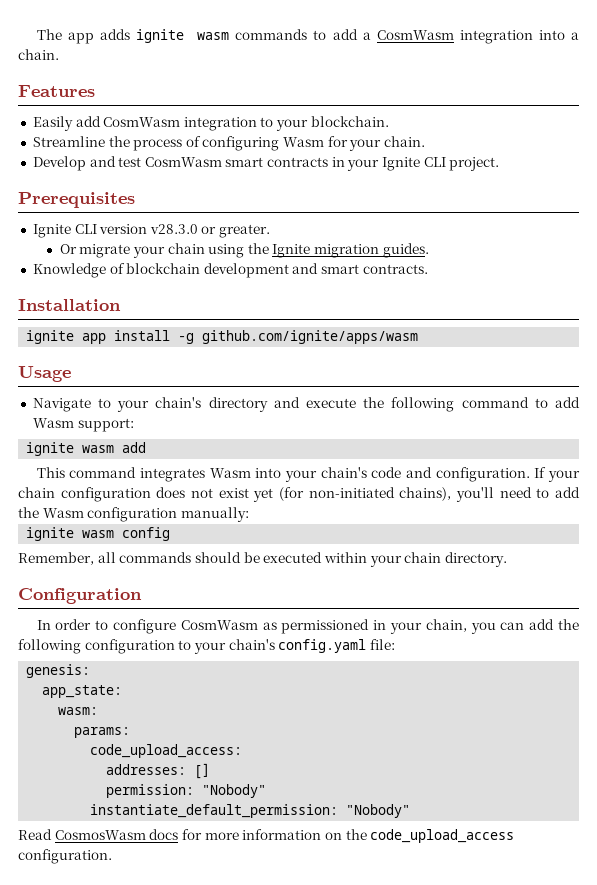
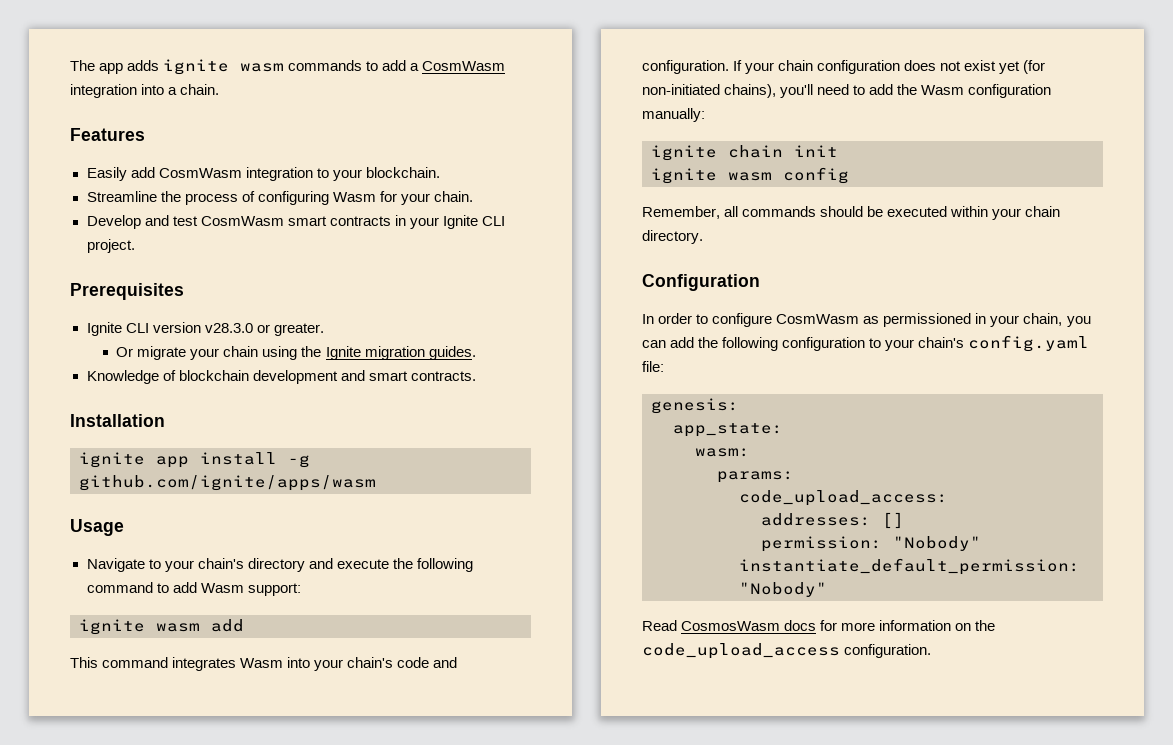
(249, 514) none -> [651,145,838,161] // ignite chain init

